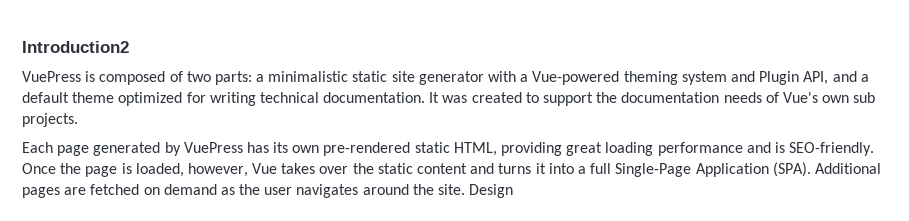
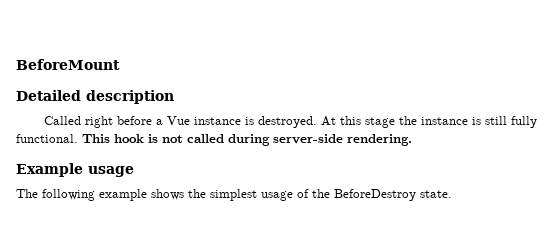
[22,41,129,53] [22,71,869,85] [22,92,876,106] [22,113,78,127] [22,142,875,156] [22,162,881,177] [22,184,514,198] Introduction2 // VuePress is composed of two parts: a minimalistic static site generator with a Vue-powered theming system and Plugin API, and a default theme optimized for writing technical documentation. It was created to support the documentation needs of Vue's own sub projects. // Each page generated by VuePress has its own pre-rendered static HTML, providing great loading performance and is SEO-friendly. Once the page is loaded, however, Vue takes over the static content and turns it into a full Single-Page Application (SPA). Additional pages are fetched on demand as the user navigates around the site. Design -> [16,59,120,70] [16,90,174,104] [44,116,538,128] [16,134,412,146] [16,163,134,177] [16,189,452,201] BeforeMount // Detailed description // Called right before a Vue instance is destroyed. At this stage the instance is still fully functional. This hook is not called during server-side rendering. // Example usage // The following example shows the simplest usage of the BeforeDestroy state.

